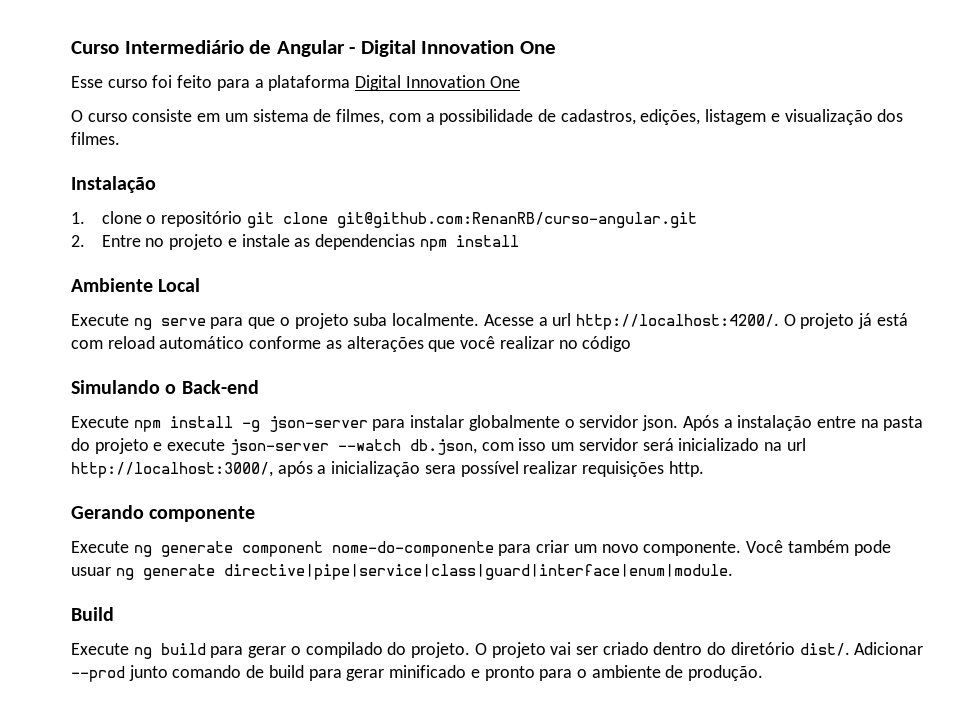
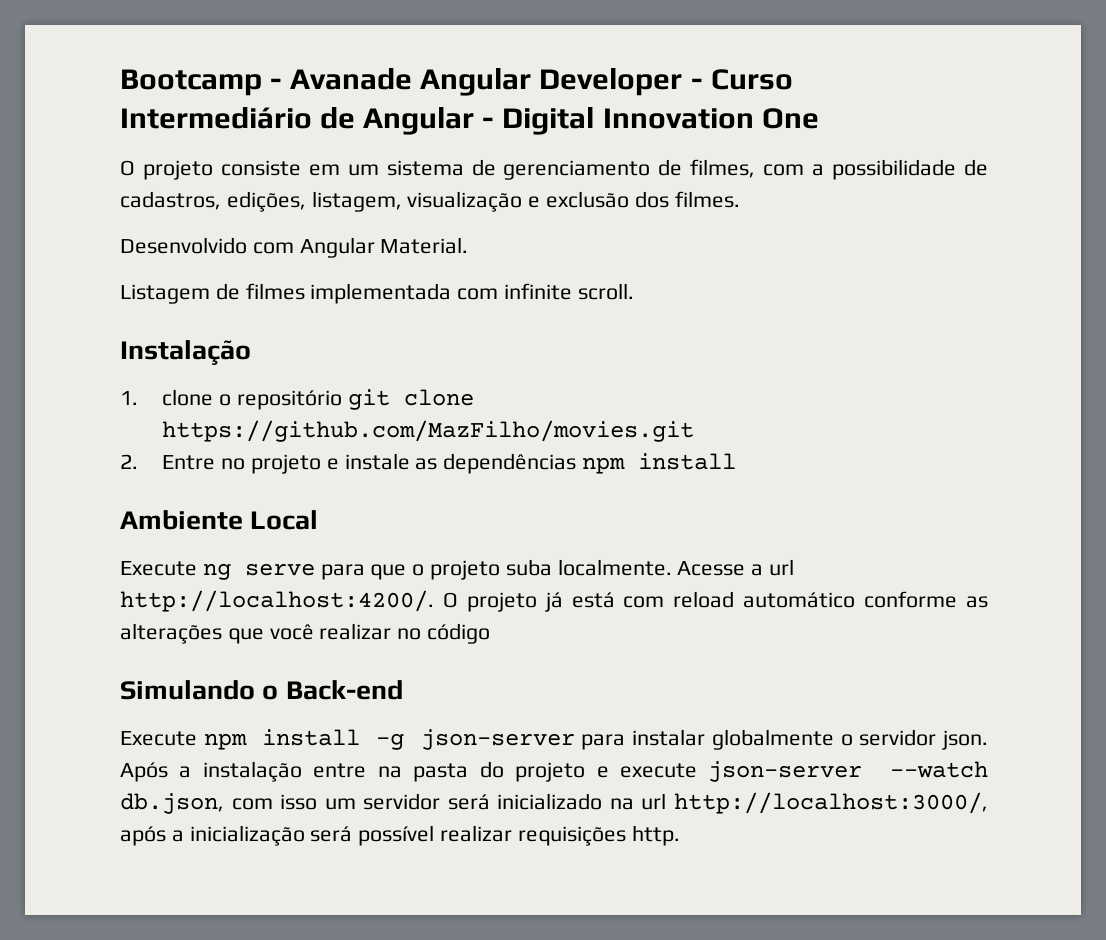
(71, 47) none -> [120,68,703,96] Bootcamp - Avanade Angular Developer -
[71,75,520,91] [71,110,128,122] // Esse curso foi feito para a plataforma Digital Innovation One // O curso -> [120,160,213,180] // O projeto
(332, 115) none -> [503,159,683,180] gerenciamento de
[705,109,904,125] [71,132,120,145] listagem e visualização dos filmes. -> [311,191,740,212] [120,237,469,258] [120,283,634,304] listagem, visualização e exclusão dos filmes. // Desenvolvido com Angular Material. // Listagem de filmes implementada com infinite scroll.
[336,212,697,228] git@github.com:RenanRB/curso-angular.git -> [162,420,695,442] https://github.com/MazFilho/movies.git
[315,234,416,250] dependencias -> [443,453,577,474] dependências
[424,465,456,474] sera -> [310,826,353,842] será
[71,505,256,522] [71,540,891,557] [71,564,733,580] [71,607,114,621] [71,642,924,659] [71,665,764,682] // Gerando componente // Execute ng generate component nome-do-componente para criar um novo componente. Você também pode usuar ng generate directive|pipe|service|class|guard|interface|enum|module. // Build // Execute ng build para gerar o compilado do projeto. O projeto vai ser criado dentro do diretório dist/. Adicionar --prod junto comando de build para gerar minificado e pronto para o ambiente de produção. -> (680, 835) none

